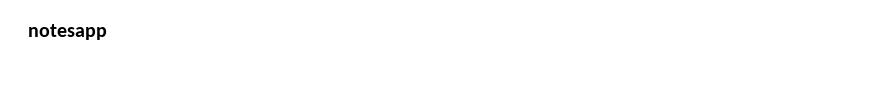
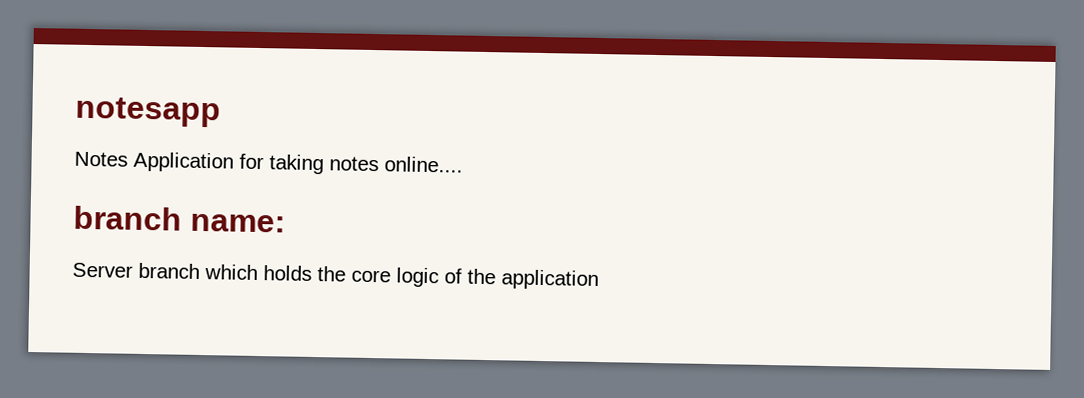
(107, 32) none -> [74,151,463,175] [73,205,286,233] [72,262,599,291] // Notes Application for taking notes online.... // branch name: // Server branch which holds the core logic of the application

